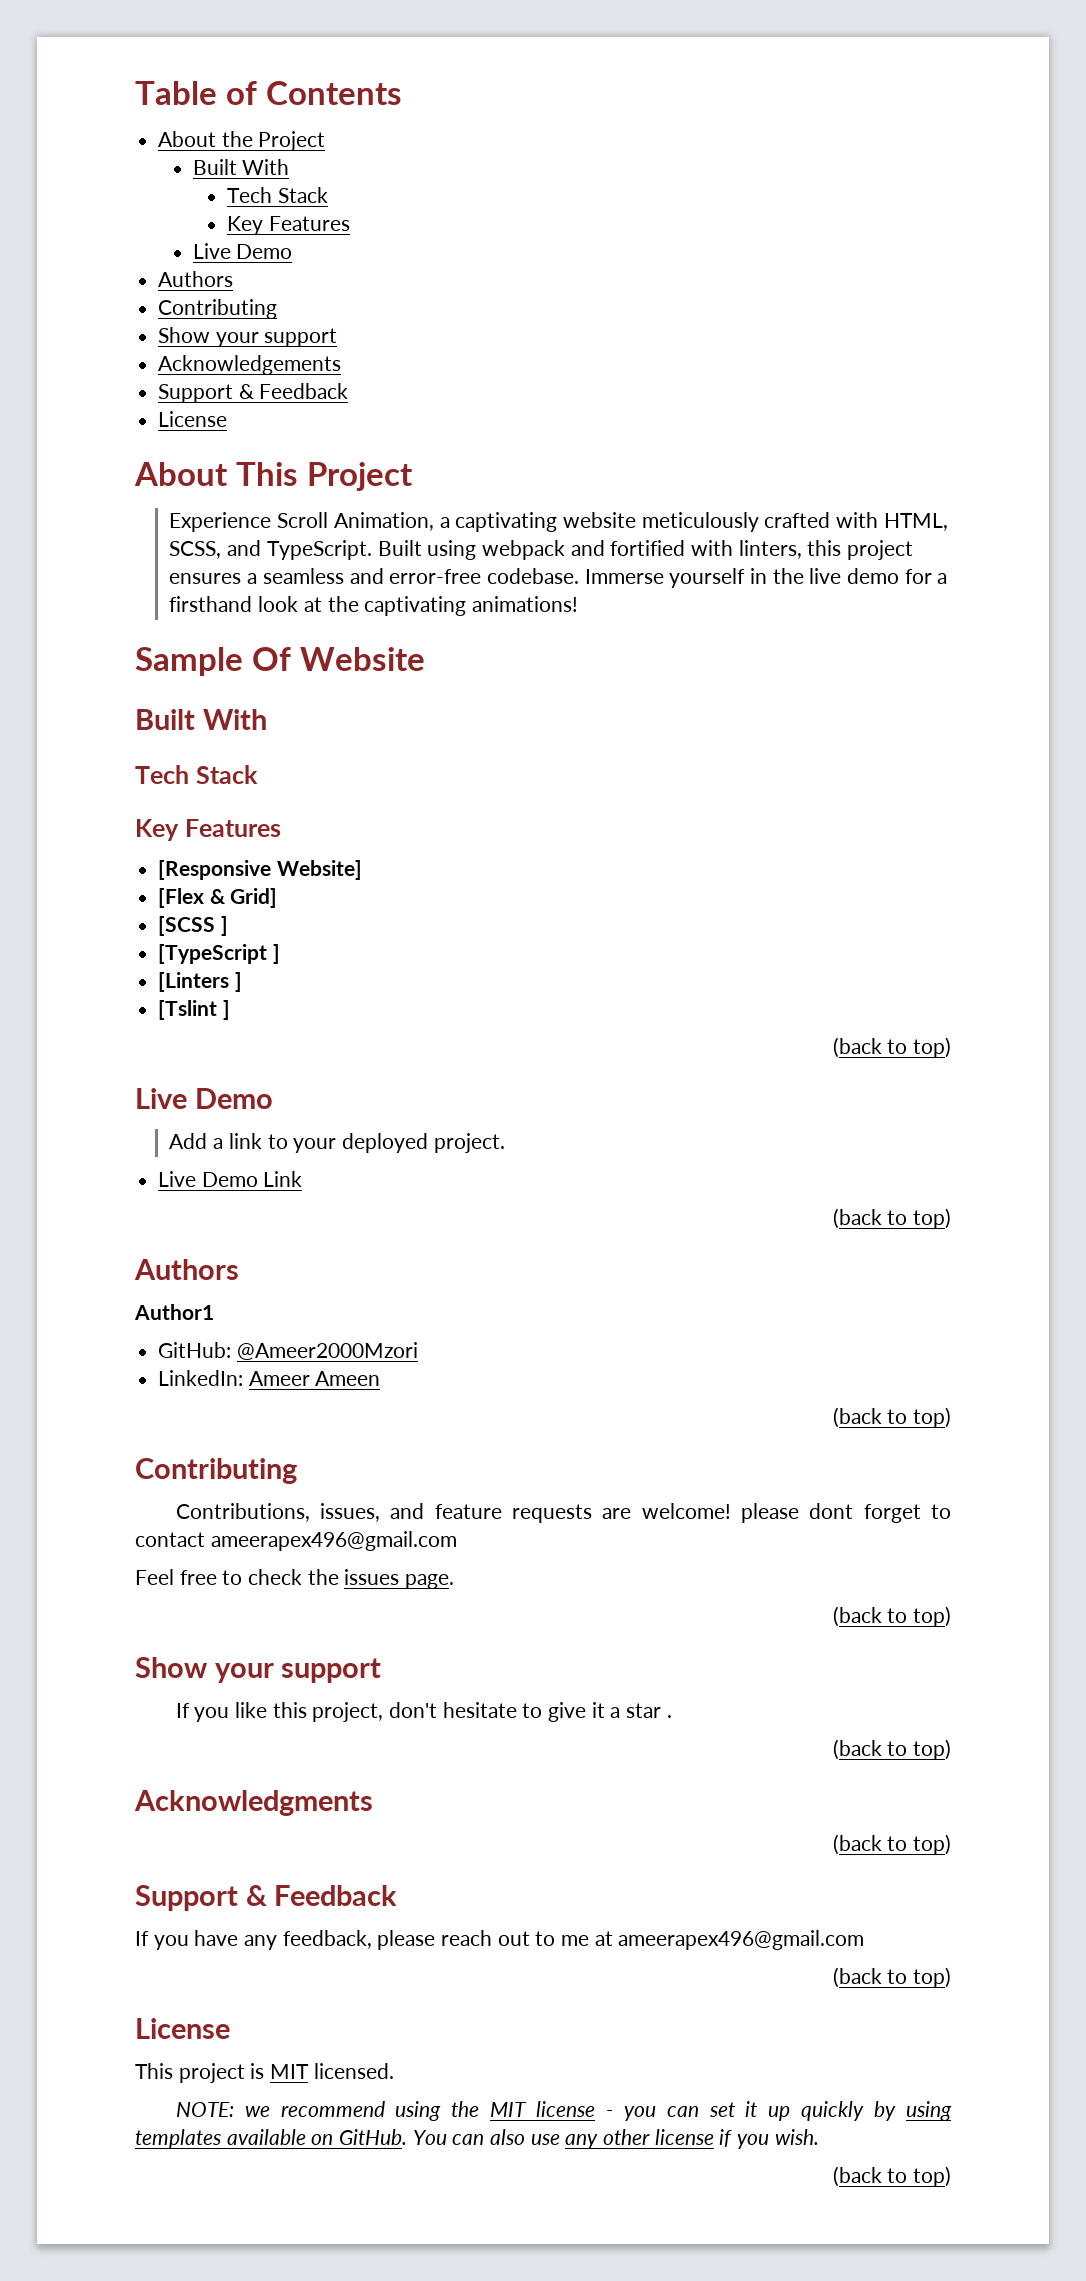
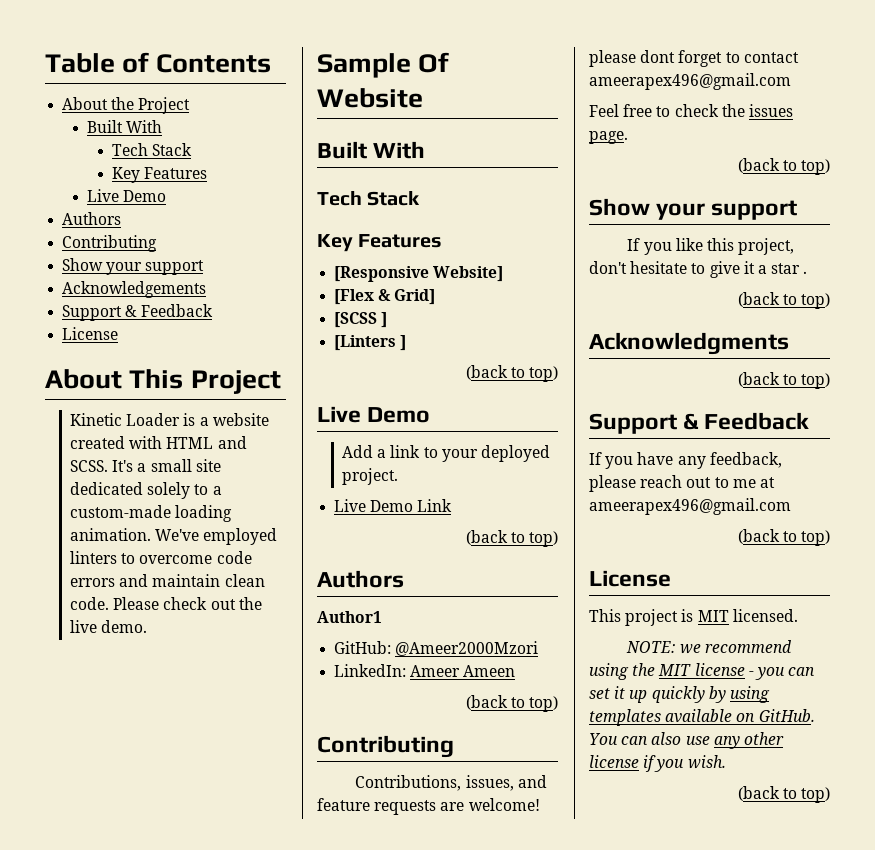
[169,512,948,532] [169,540,913,560] [169,568,948,588] [169,596,578,616] Experience Scroll Animation, a captivating website meticulously crafted with HTML, SCSS, and TypeScript. Built using webpack and fortified with linters, this project ensures a seamless and error-free codebase. Immerse yourself in the live demo for a firsthand look at the captivating animations! -> [70,413,269,426] [70,436,247,449] [70,459,221,472] [70,482,222,499] [70,505,233,522] [70,528,278,545] [70,551,252,564] [70,574,265,587] [70,597,262,610] [70,620,148,633] Kinetic Loader is a website created with HTML and SCSS. It's a small site dedicated solely to a custom-made loading animation. We've employed linters to overcome code errors and maintain clean code. Please check out the live demo.
[158,944,280,964] // [TypeScript ] -> (388, 320) none
[158,1000,230,1020] // [Tslint ] -> (407, 343) none

